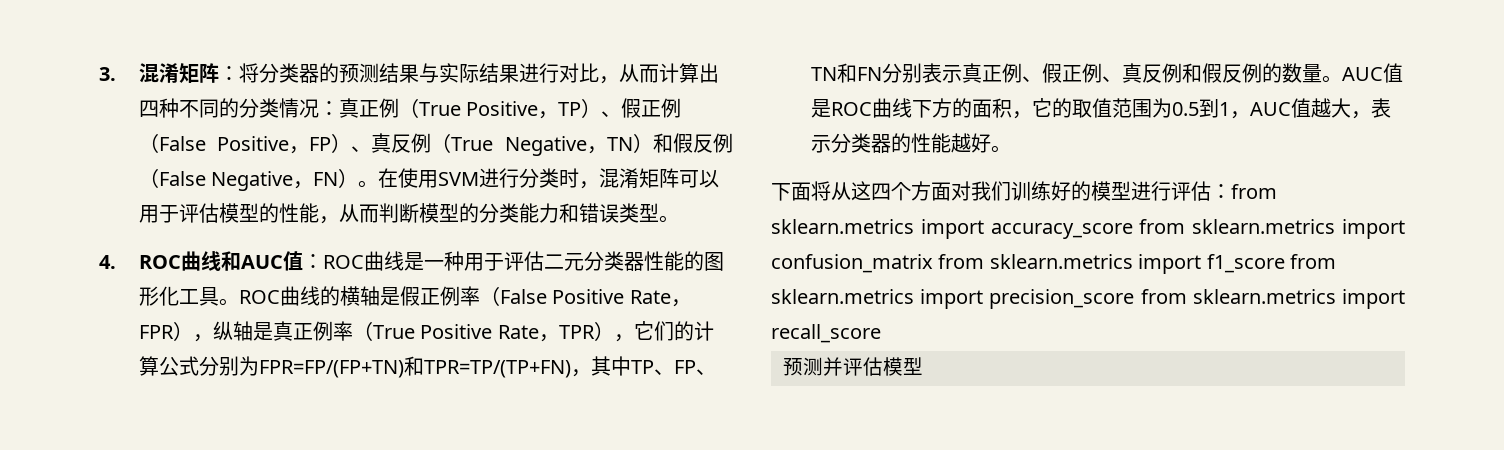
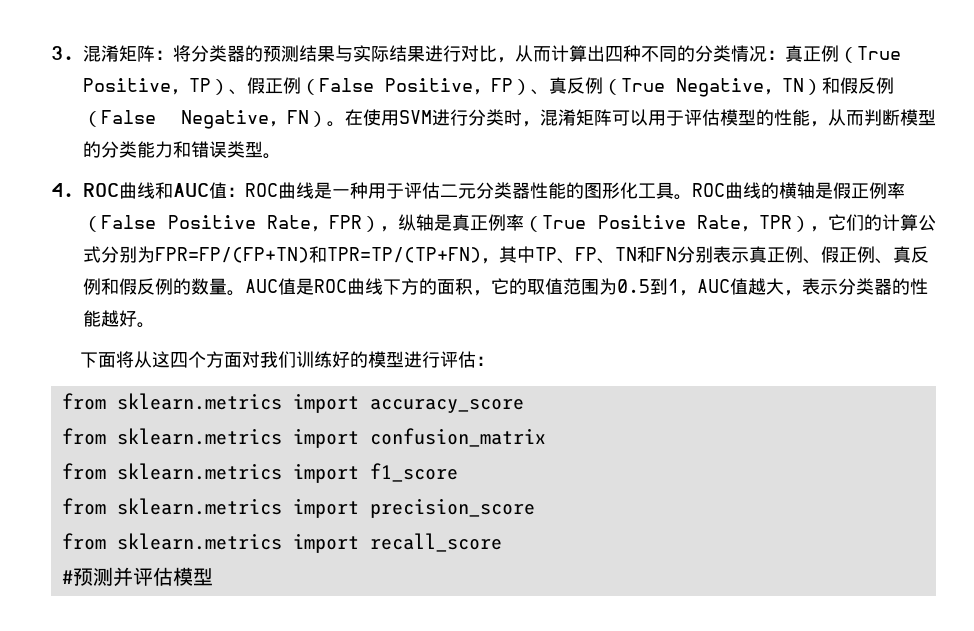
(1231, 191) none -> (495, 361) //
(1133, 231) none -> (524, 406) //
(933, 263) none -> (546, 437) //
(1285, 263) none -> (458, 472) //
(1135, 299) none -> (535, 508) //
(881, 333) none -> [61,570,73,584] #

